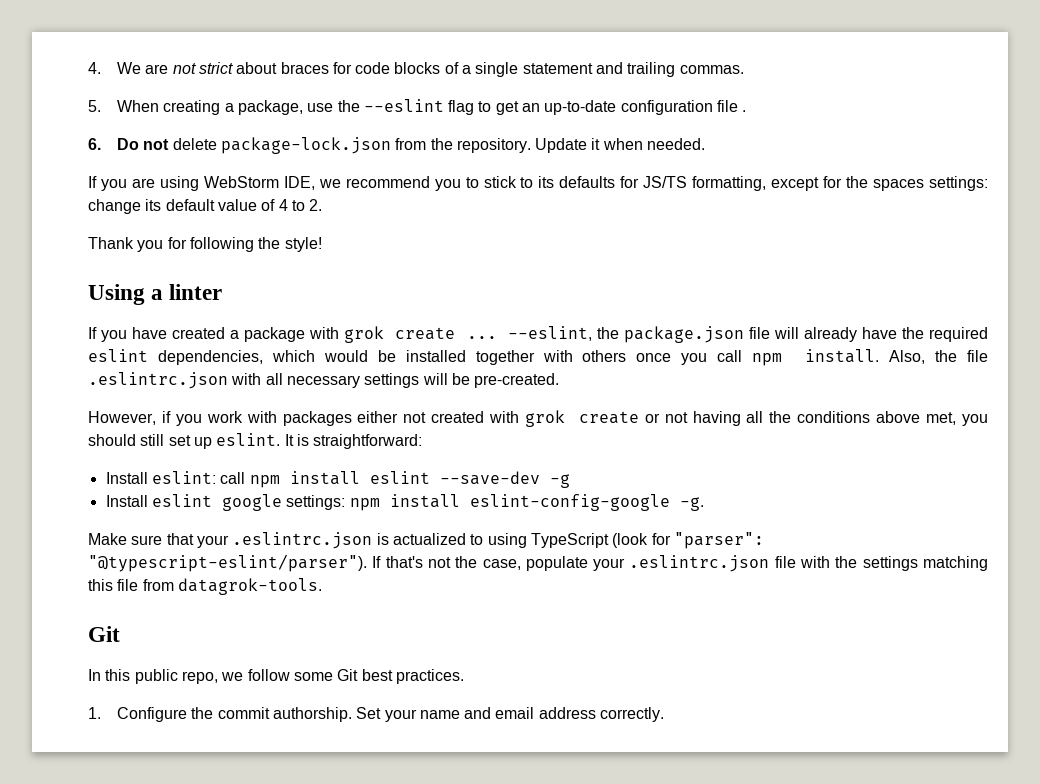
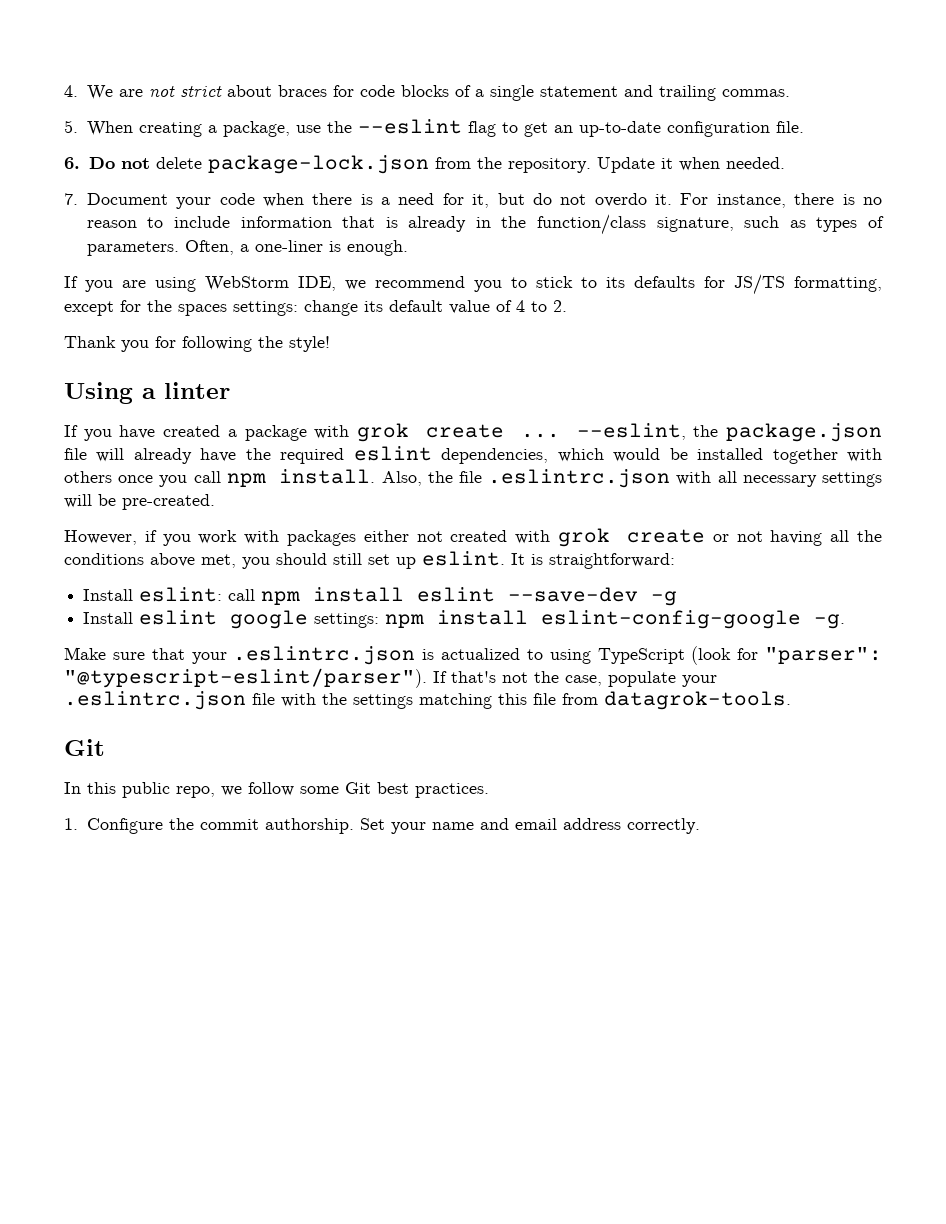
[717,100,747,112] file . -> [775,121,804,133] file.
(706, 144) none -> [64,193,883,209] [86,214,884,235] [86,240,408,256] // 7. Document your code when there is a need for it, but do not overdo it. For instance, there is no reason to include information that is already in the function/class signature, such as types of parameters. Often, a one-liner is enough.

